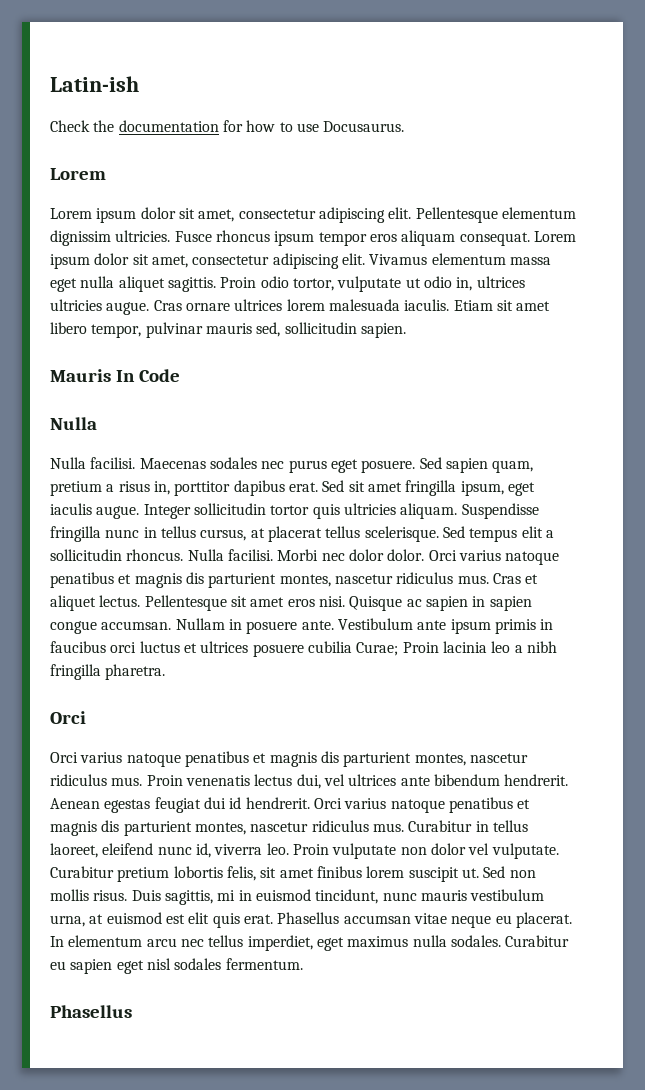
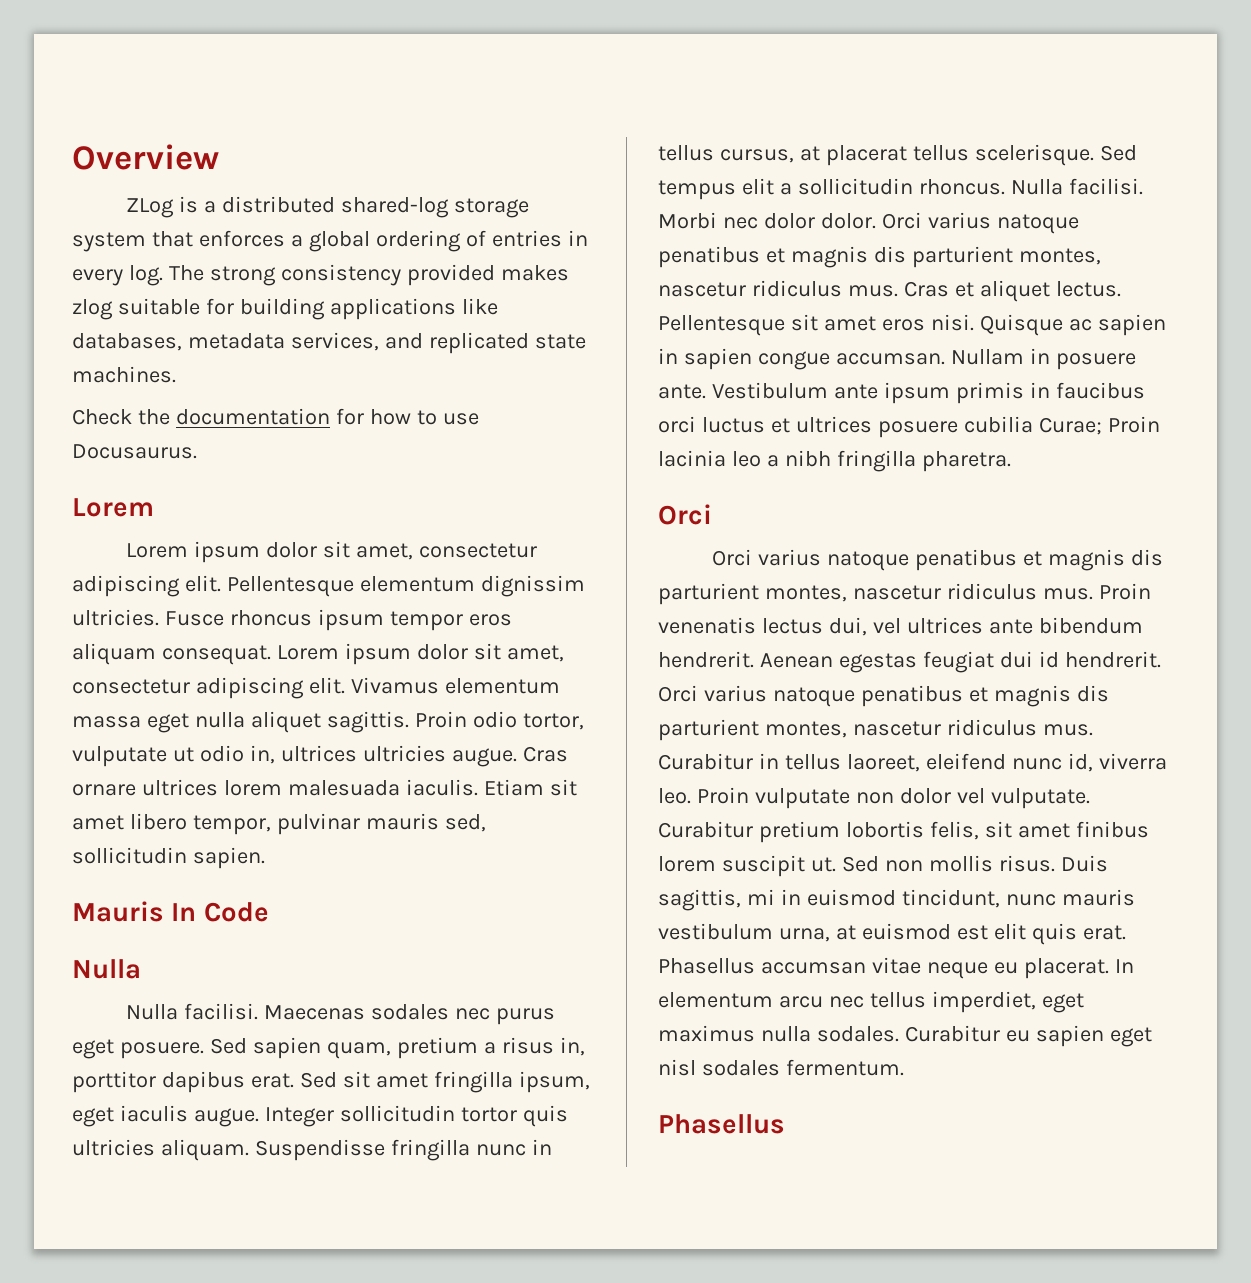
[50,76,139,92] Latin-ish -> [72,144,219,170] [125,196,529,218] [72,230,588,252] [72,264,569,286] [72,298,498,320] [72,332,586,354] [72,366,176,383] Overview // ZLog is a distributed shared-log storage system that enforces a global ordering of entries in every log. The strong consistency provided makes zlog suitable for building applications like databases, metadata services, and replicated state machines.

